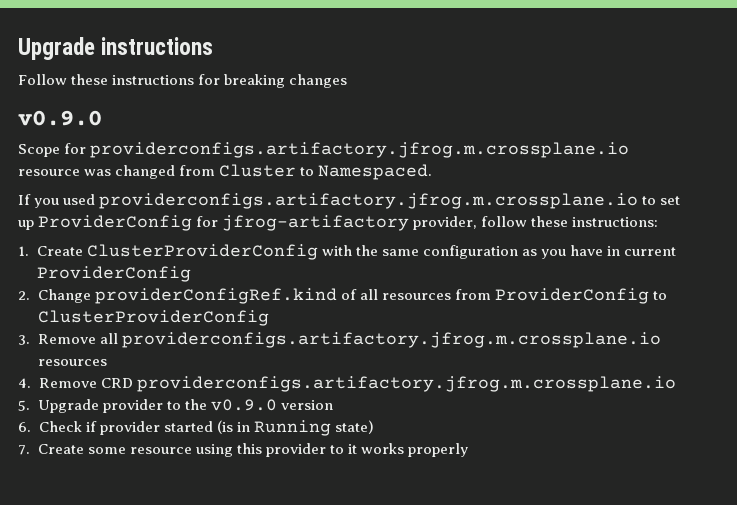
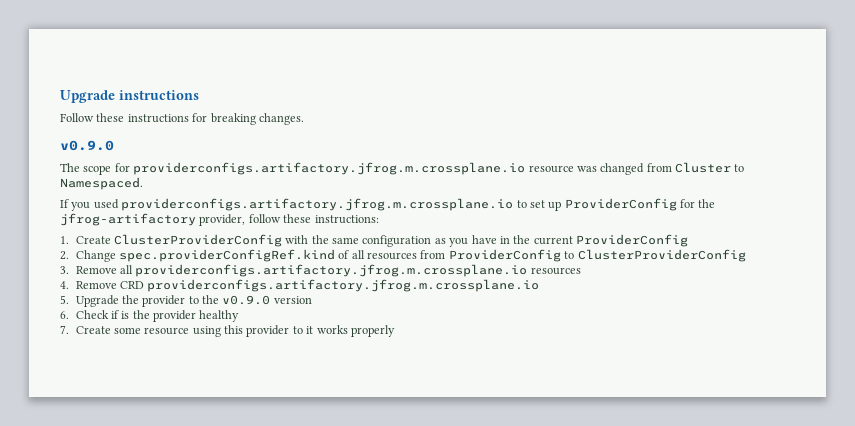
[289,74,348,88] changes -> [258,113,304,125] changes.
[18,144,60,157] Scope -> [60,163,112,175] The scope
(219, 221) none -> [698,199,716,208] the
(621, 251) none -> [513,235,531,244] the
[94,288,337,304] providerConfigRef.kind -> [118,249,335,262] spec.providerConfigRef.kind
(99, 406) none -> [121,295,139,304] the
[99,420,374,436] provider started (is in Running state) -> [121,310,240,322] is the provider healthy

